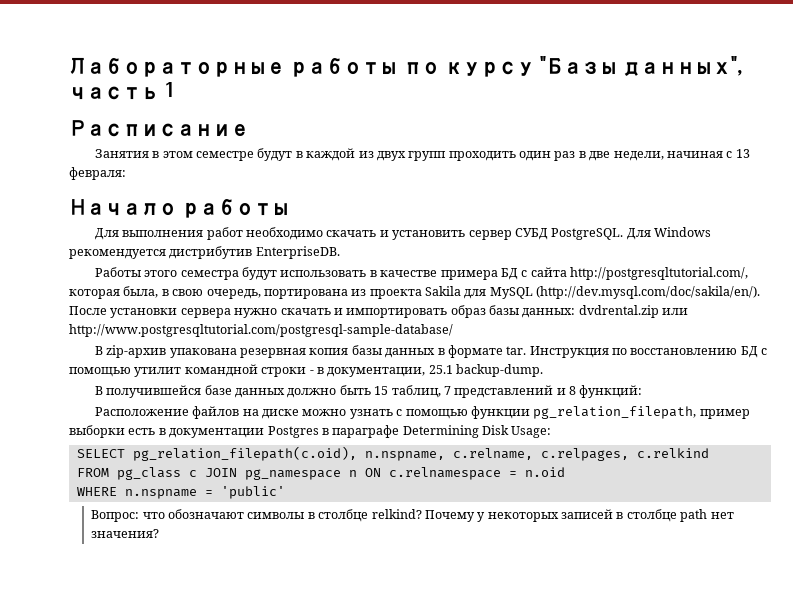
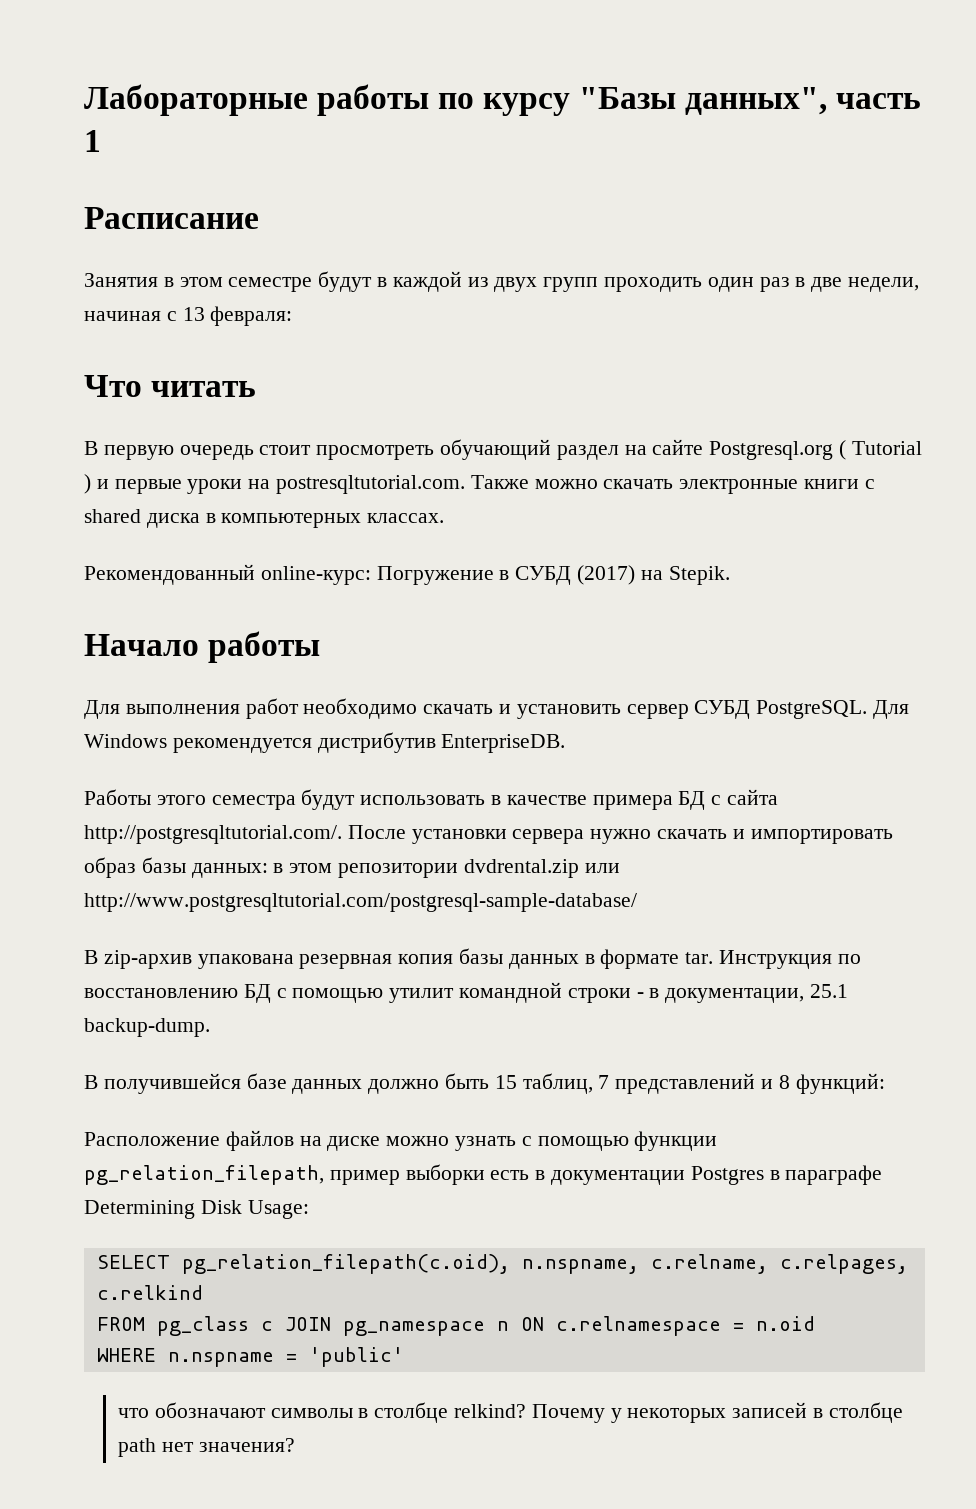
(126, 173) none -> [84,375,257,397] [84,439,922,460] [84,474,875,494] [84,509,445,528] [84,564,730,585] // Что читать // В первую очередь стоит просмотреть обучающий раздел на сайте Postgresql.org ( Tutorial ) и первые уроки на postresqltutorial.com. Также можно скачать электронные книги с shared диска в компьютерных классах. // Рекомендованный online-курс: Погружение в СУБД (2017) на Stepik.
[570,267,749,280] [69,286,761,299] http://postgresqltutorial.com/, которая была, в свою очередь, портирована из проекта Sakila для MySQL (http://dev.mysql.com/doc/sakila/en/). -> [84,825,342,844] http://postgresqltutorial.com/.
(576, 313) none -> [273,863,459,878] в этом репозитории
[91,510,140,522] Вопрос: -> (404, 1357) none

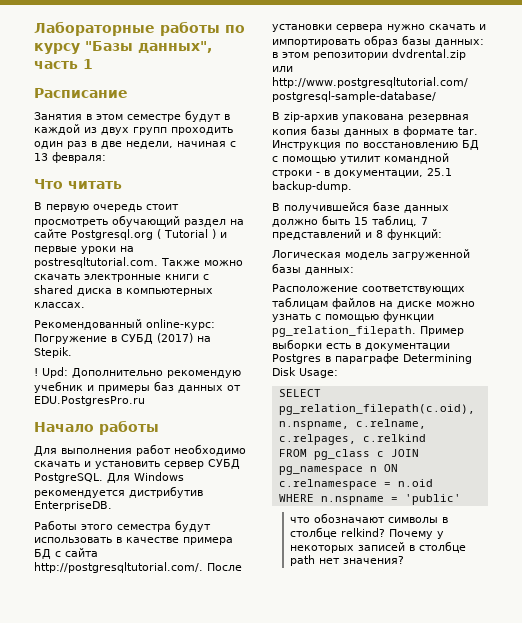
(730, 575) none -> [34,367,241,378] [34,381,241,393] [34,396,145,406] // ! Upd: Дополнительно рекомендую учебник и примеры баз данных от EDU.PostgresPro.ru
(885, 1083) none -> [272,249,470,260] [272,263,354,275] // Логическая модель загруженной базы данных:
(220, 1139) none -> [362,286,465,294] [272,297,328,309] соответствующих таблицам
[84,1165,400,1185] pg_relation_filepath, пример -> [272,326,464,337] pg_relation_filepath. Пример

